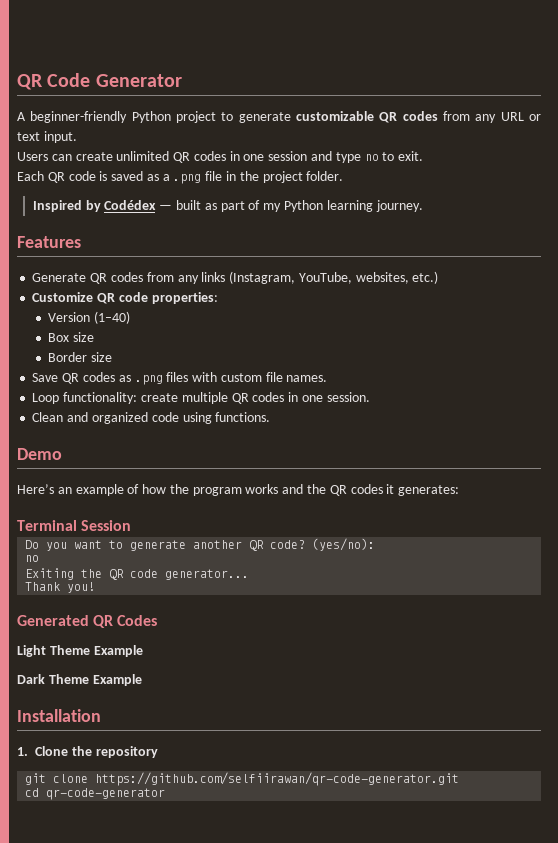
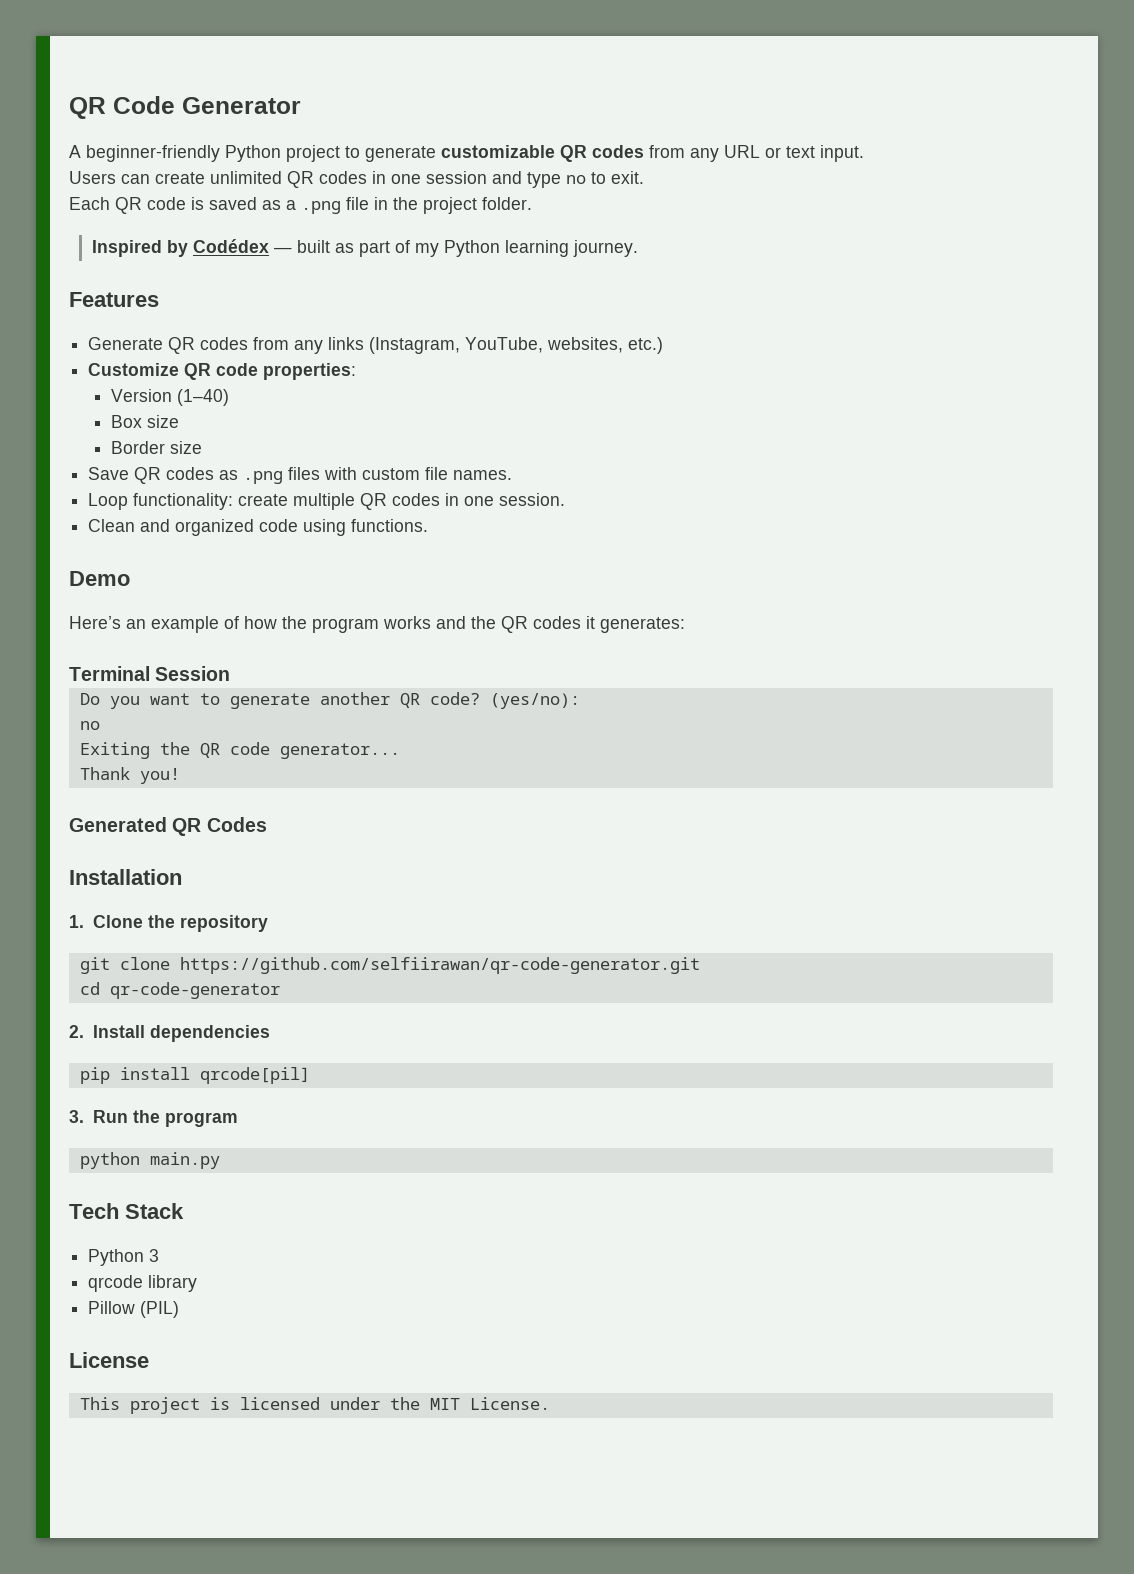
[17,645,143,657] [17,674,142,686] // Light Theme Example // Dark Theme Example -> (267, 824) none
(166, 794) none -> [69,1025,270,1042] [79,1067,310,1084] [69,1110,238,1127] [79,1152,220,1169] [69,1203,184,1219] [88,1249,160,1266] [88,1275,198,1292] [88,1301,180,1318] [69,1352,149,1368] [79,1397,550,1414] // 2. Install dependencies // pip install qrcode[pil] // 3. Run the program // python main.py // Tech Stack // Python 3 // qrcode library // Pillow (PIL) // License // This project is licensed under the MIT License.

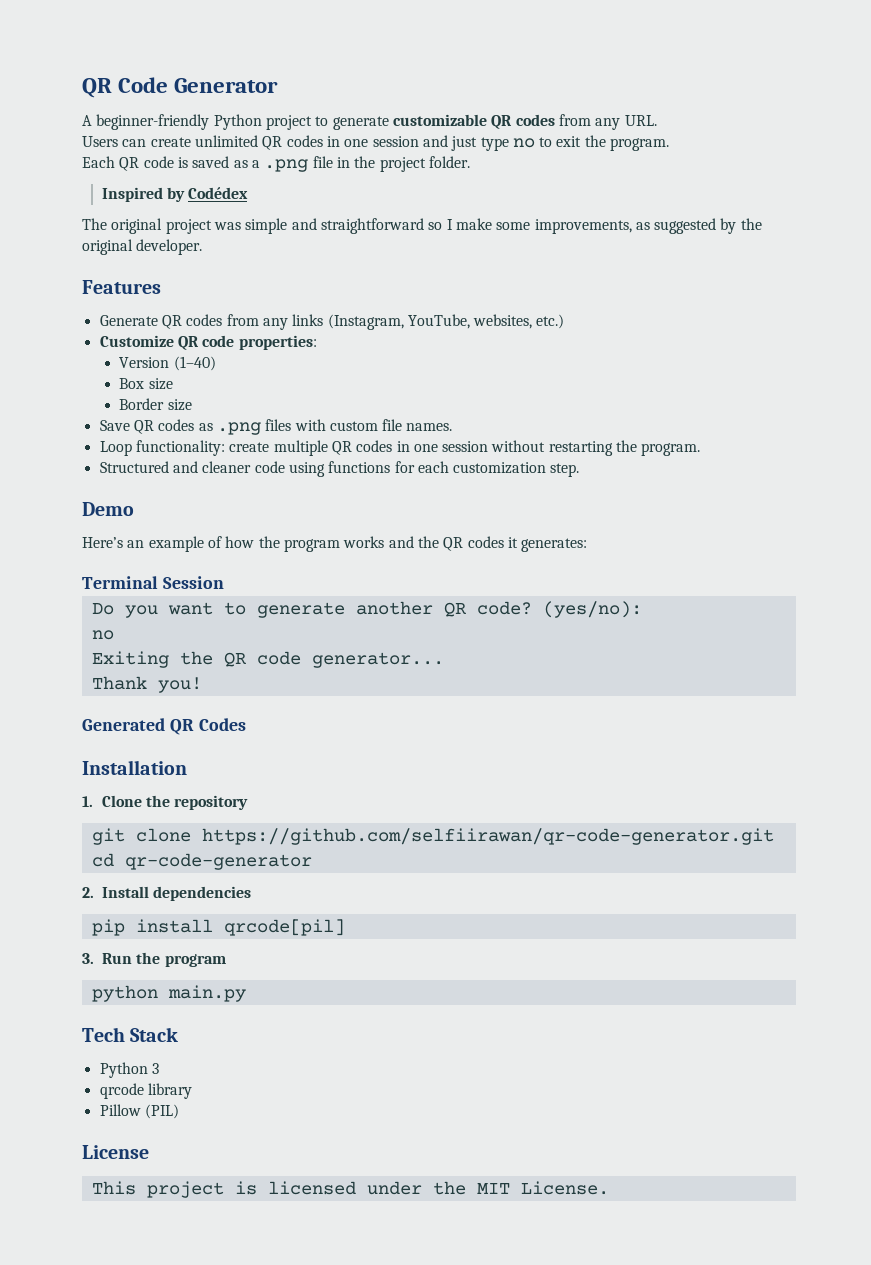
[724,145,864,162] URL or text input. -> [624,115,657,126] URL.
(522, 177) none -> [451,136,478,151] just
[611,171,644,184] exit. -> [556,135,670,151] exit the program.
[273,240,638,257] — built as part of my Python learning journey. -> [82,218,762,234] [82,239,203,255] // The original project was simple and straightforward so I make some improvements, as suggested by the original developer.
[499,493,566,506] [88,519,429,536] session. // Clean and organized code using functions. -> [442,440,701,456] [99,461,580,477] session without restarting the program. // Structured and cleaner code using functions for each customization step.

